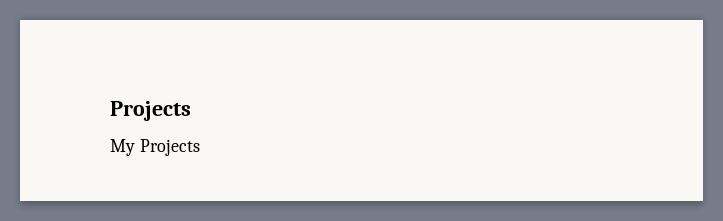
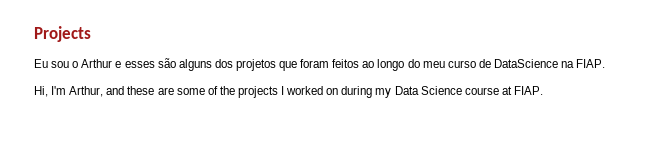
[110,139,200,156] My Projects -> [34,58,606,71] [34,86,543,98] Eu sou o Arthur e esses são alguns dos projetos que foram feitos ao longo do meu curso de DataScience na FIAP. // Hi, I'm Arthur, and these are some of the projects I worked on during my Data Science course at FIAP.

